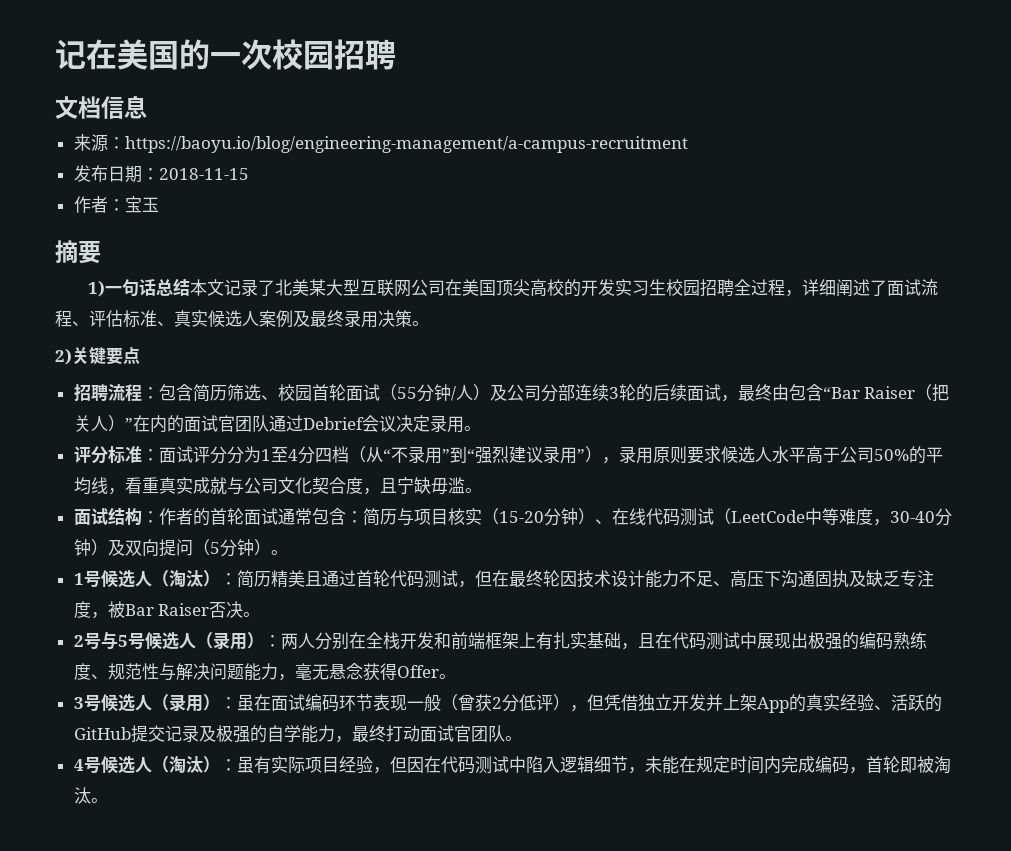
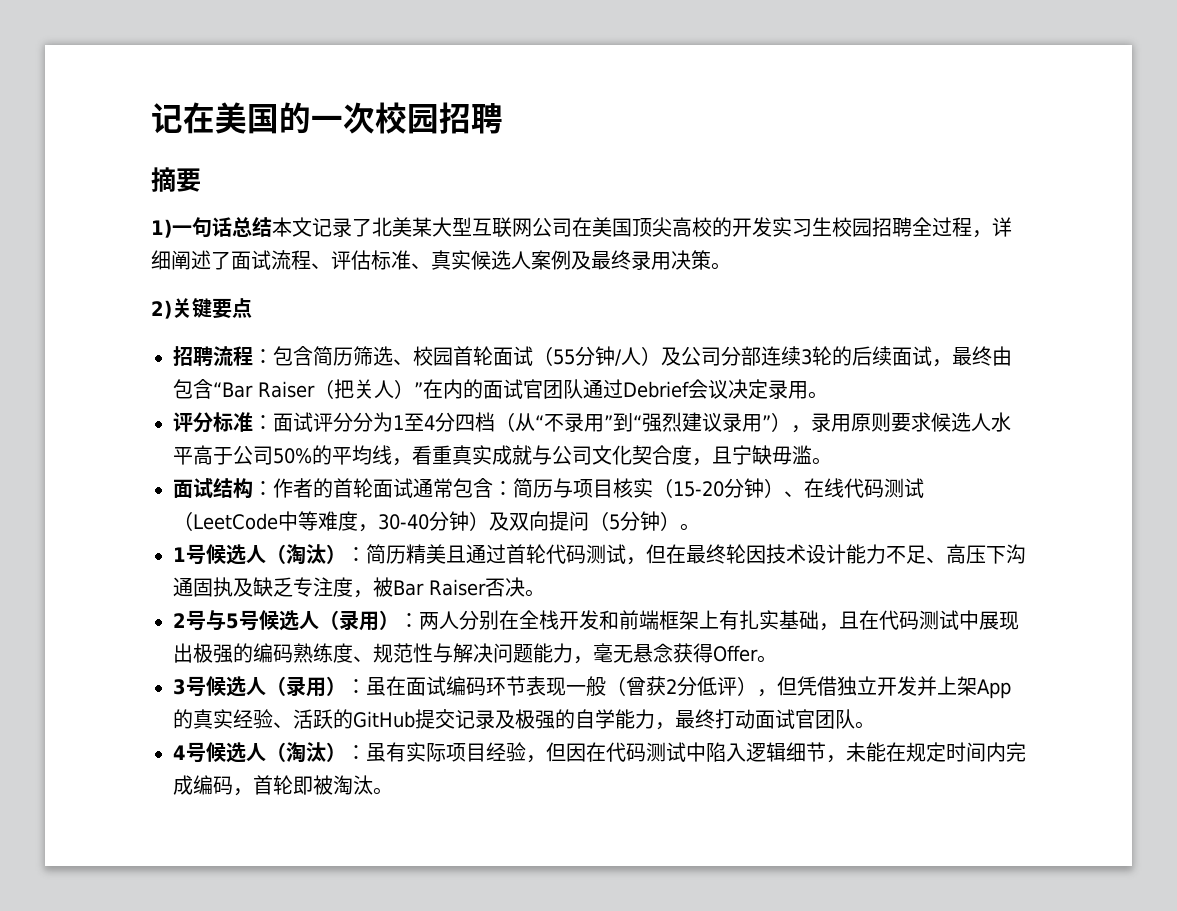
[55,95,147,119] [73,134,688,153] [73,165,249,183] [73,196,159,213] // 文档信息 // 来源：https://baoyu.io/blog/engineering-management/a-campus-recruitment // 发布日期：2018-11-15 // 作者：宝玉 -> (503, 118) none

